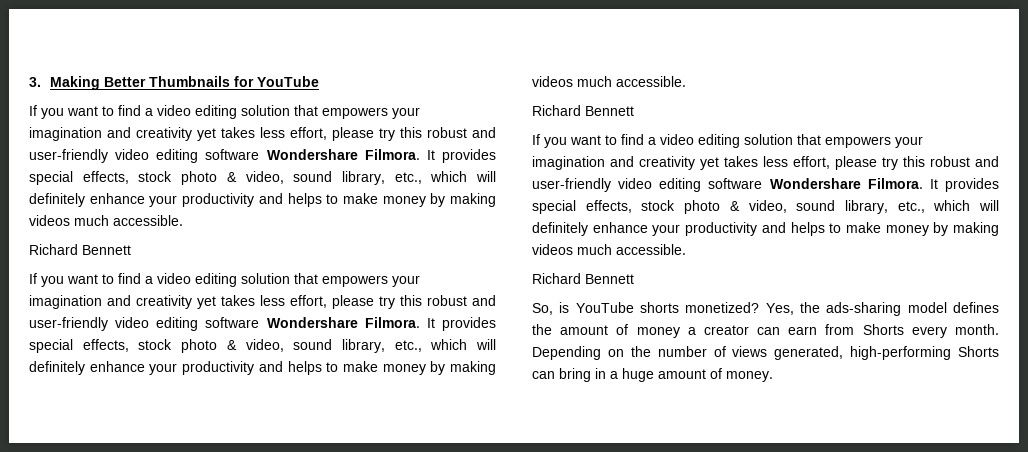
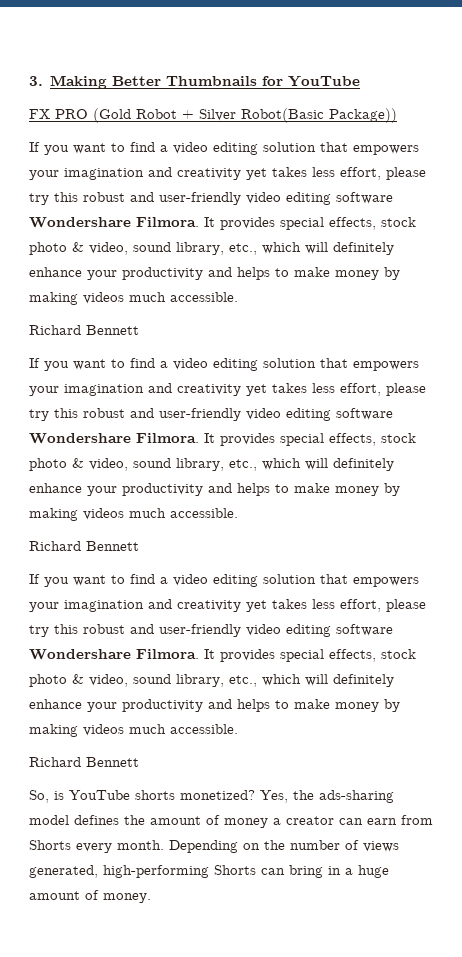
(320, 81) none -> [29,108,397,123] // FX PRO (Gold Robot + Silver Robot(Basic Package))

